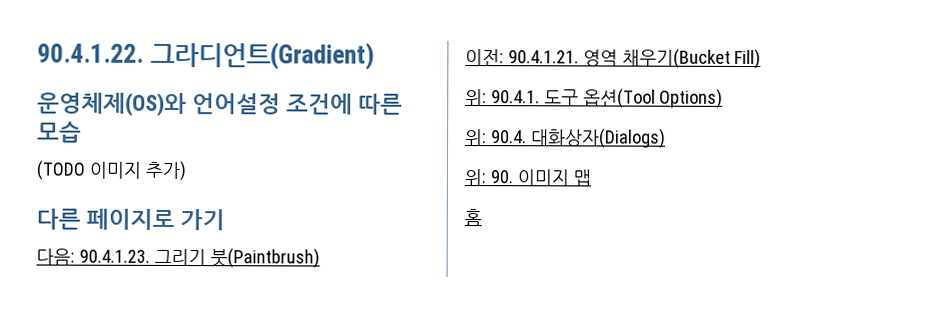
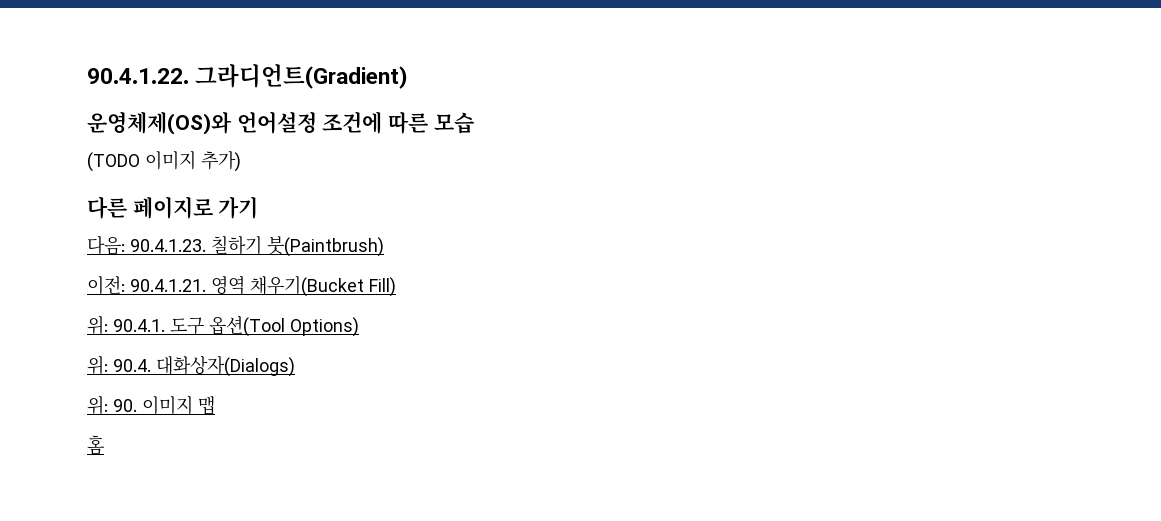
[153,248,206,267] 그리기 -> [211,235,262,255] 칠하기

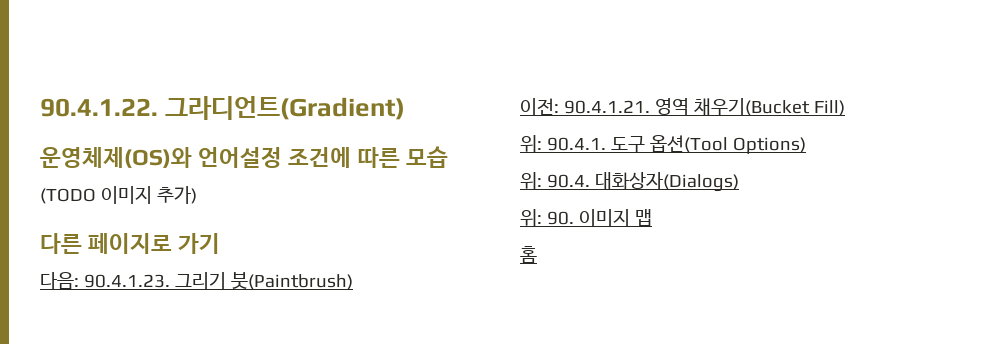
[211,235,262,255] 칠하기 -> [174,272,226,290] 그리기

